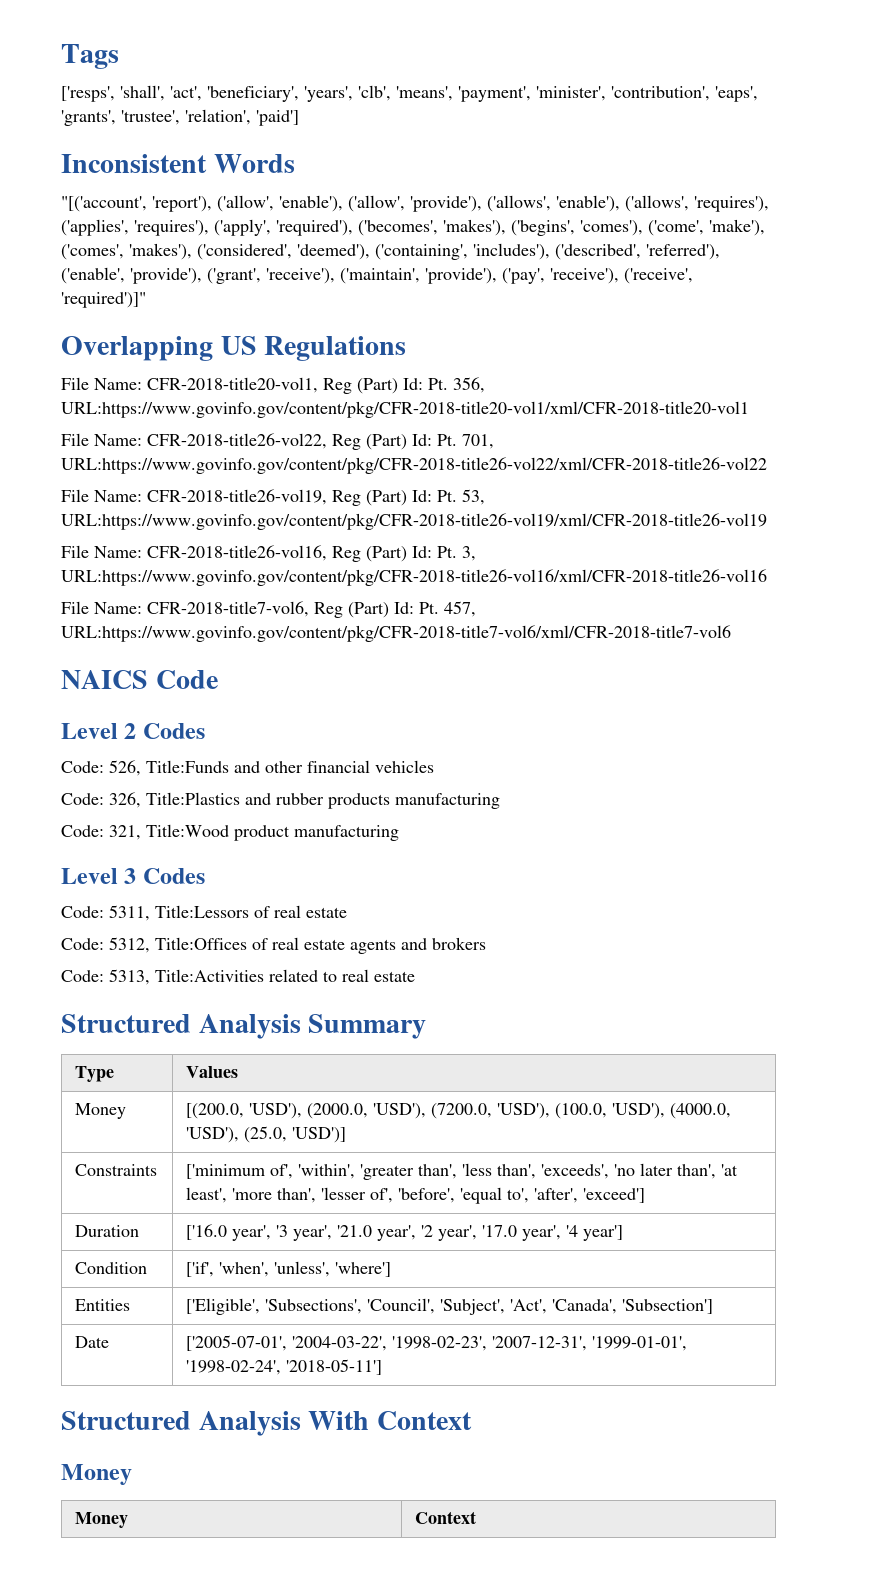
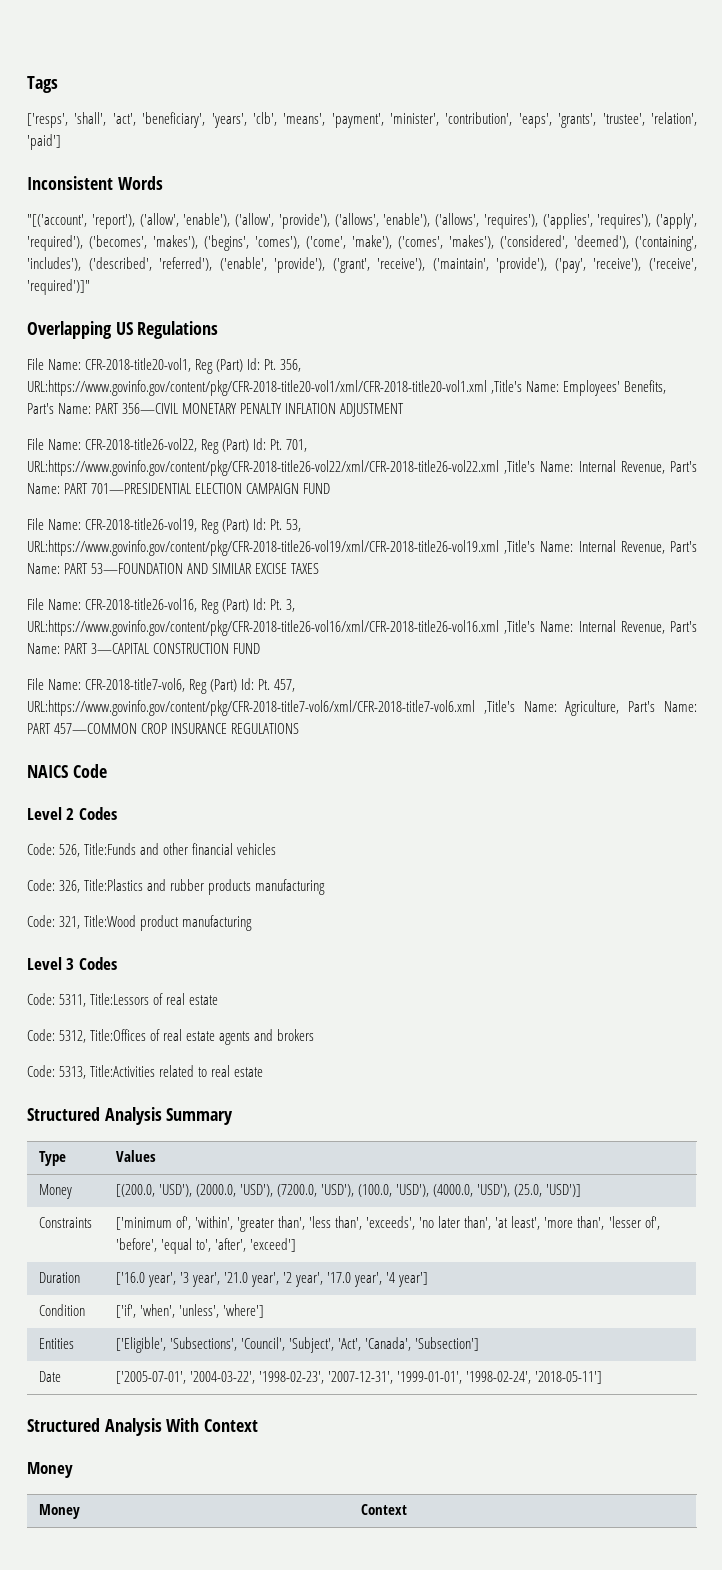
[61,401,749,418] URL:https://www.govinfo.gov/content/pkg/CFR-2018-title20-vol1/xml/CFR-2018-title20-vol1 -> [27,380,667,396] [27,403,405,417] URL:https://www.govinfo.gov/content/pkg/CFR-2018-title20-vol1/xml/CFR-2018-title20-vol1.xml ,Title's Name: Employees' Benefits, Part's Name: PART 356—CIVIL MONETARY PENALTY INFLATION ADJUSTMENT
[61,457,767,474] URL:https://www.govinfo.gov/content/pkg/CFR-2018-title26-vol22/xml/CFR-2018-title26-vol22 -> [27,460,697,476] [27,483,331,494] URL:https://www.govinfo.gov/content/pkg/CFR-2018-title26-vol22/xml/CFR-2018-title26-vol22.xml ,Title's Name: Internal Revenue, Part's Name: PART 701—PRESIDENTIAL ELECTION CAMPAIGN FUND
[61,513,767,530] URL:https://www.govinfo.gov/content/pkg/CFR-2018-title26-vol19/xml/CFR-2018-title26-vol19 -> [27,540,697,556] [27,563,320,574] URL:https://www.govinfo.gov/content/pkg/CFR-2018-title26-vol19/xml/CFR-2018-title26-vol19.xml ,Title's Name: Internal Revenue, Part's Name: PART 53—FOUNDATION AND SIMILAR EXCISE TAXES
[61,569,767,586] URL:https://www.govinfo.gov/content/pkg/CFR-2018-title26-vol16/xml/CFR-2018-title26-vol16 -> [27,620,697,636] [27,643,261,654] URL:https://www.govinfo.gov/content/pkg/CFR-2018-title26-vol16/xml/CFR-2018-title26-vol16.xml ,Title's Name: Internal Revenue, Part's Name: PART 3—CAPITAL CONSTRUCTION FUND
[61,625,731,642] URL:https://www.govinfo.gov/content/pkg/CFR-2018-title7-vol6/xml/CFR-2018-title7-vol6 -> [27,700,698,716] [27,723,300,734] URL:https://www.govinfo.gov/content/pkg/CFR-2018-title7-vol6/xml/CFR-2018-title7-vol6.xml ,Title's Name: Agriculture, Part's Name: PART 457—COMMON CROP INSURANCE REGULATIONS

